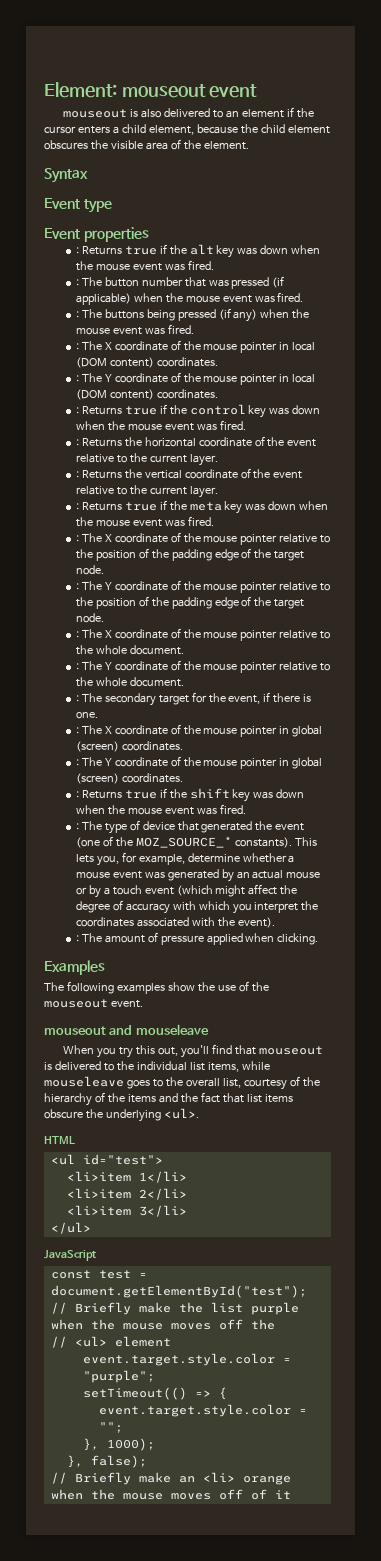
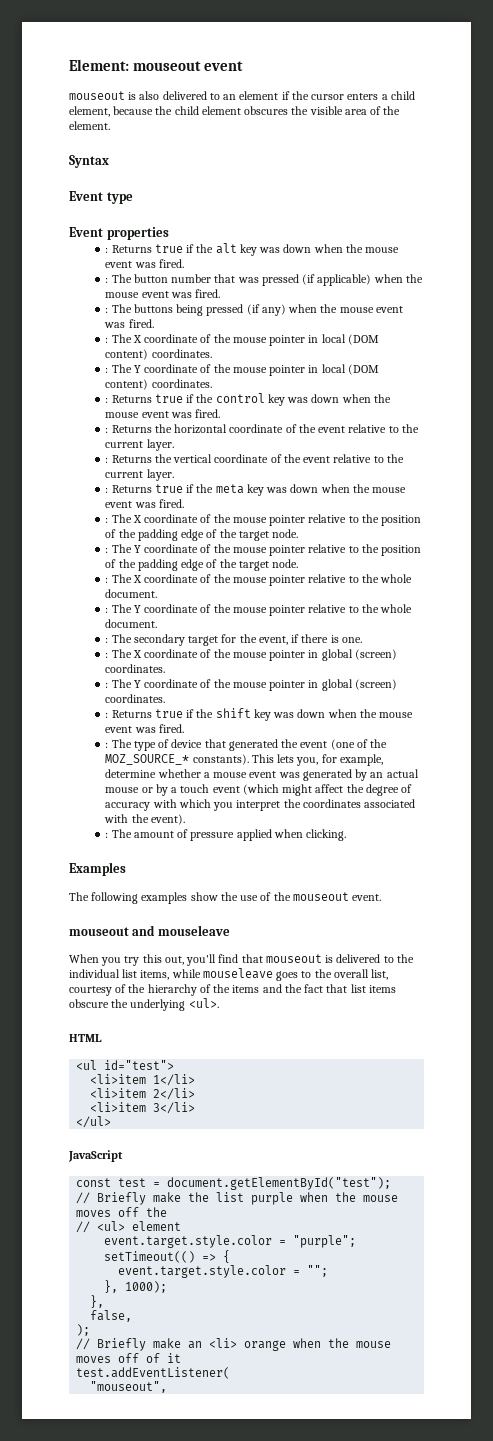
[90,1455,147,1468] false); -> [90,1310,133,1322] [76,1324,91,1336] // false, // );
(291, 1494) none -> [76,1367,231,1379] [90,1381,168,1393] // test.addEventListener( // "mouseout",

